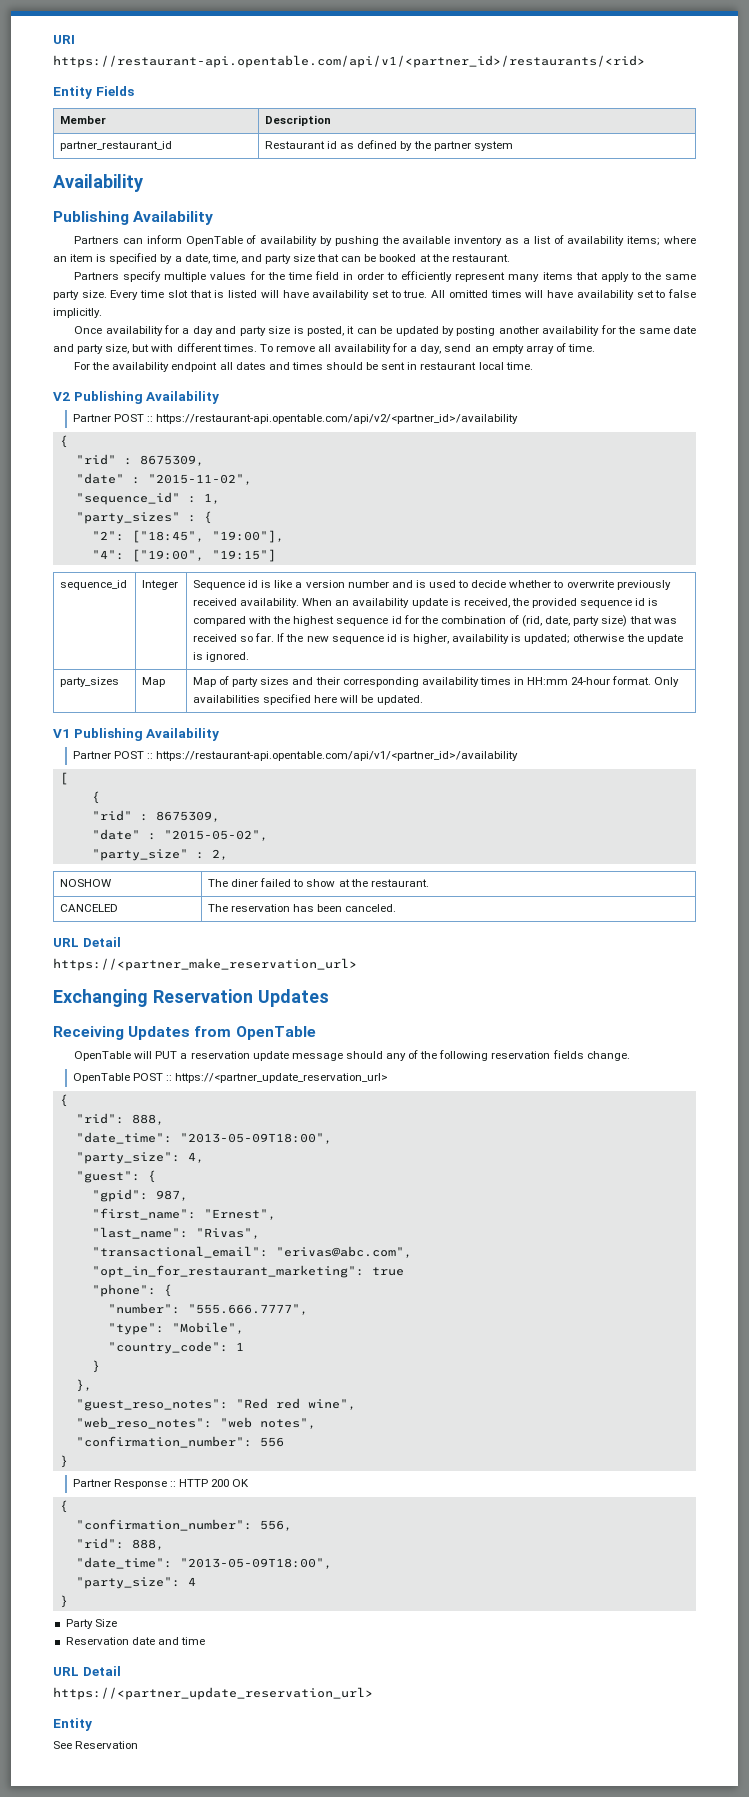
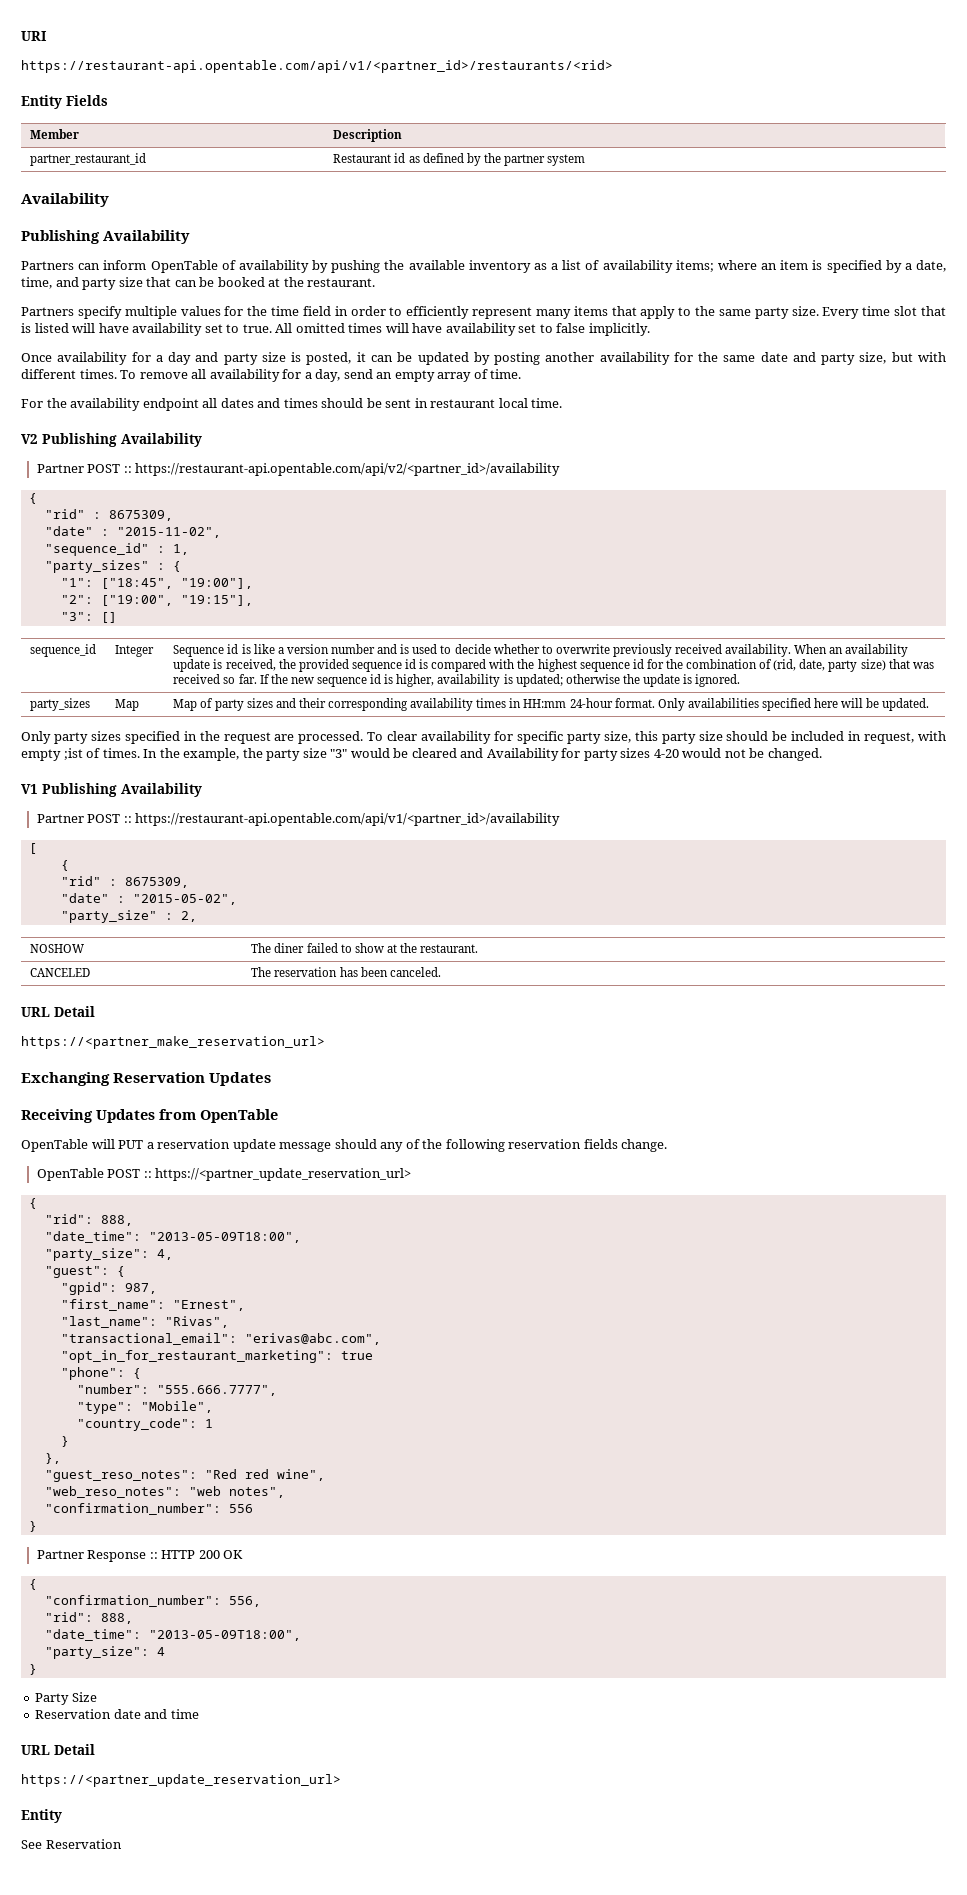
[91,531,124,541] "2": -> [60,578,93,587] "1":
[91,549,276,562] "4": ["19:00", "19:15"] -> [60,595,253,606] [60,612,117,623] "2": ["19:00", "19:15"], // "3": []
(423, 700) none -> [21,731,946,744] [21,748,822,761] // Only party sizes specified in the request are processed. To clear availability for specific party size, this party size should be included in request, with empty ;ist of times. In the example, the party size "3" would be cleared and Availability for party sizes 4-20 would not be changed.

